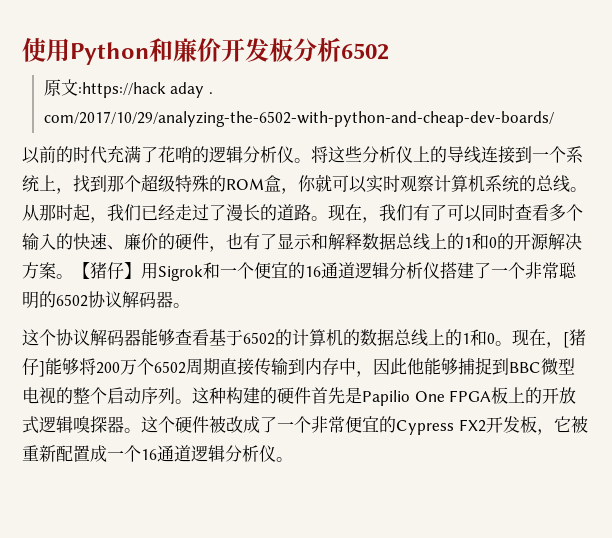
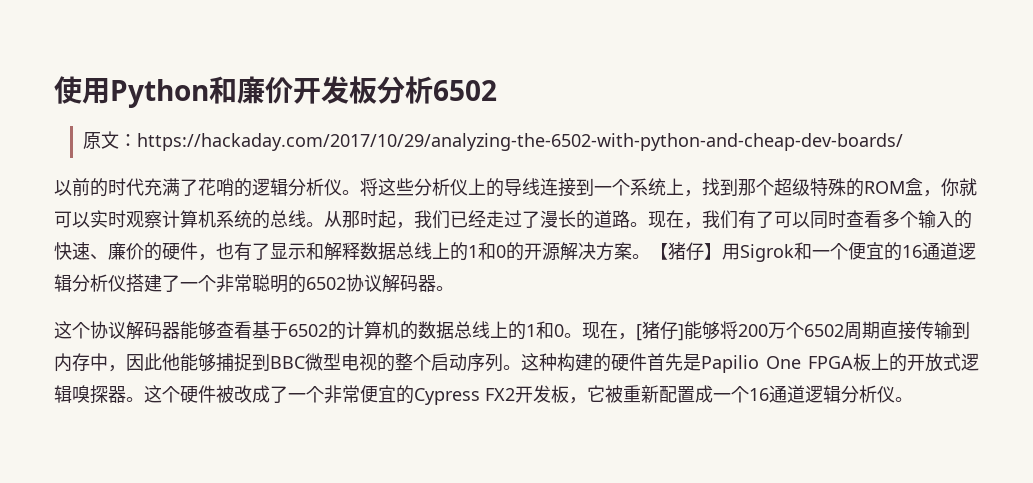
[77,82,213,98] [43,111,554,127] :https://hack aday . com/2017/10/29/analyzing-the-6502-with-python-and-cheap-dev-boards/ -> [118,133,903,151] ：https://hackaday.com/2017/10/29/analyzing-the-6502-with-python-and-cheap-dev-boards/

